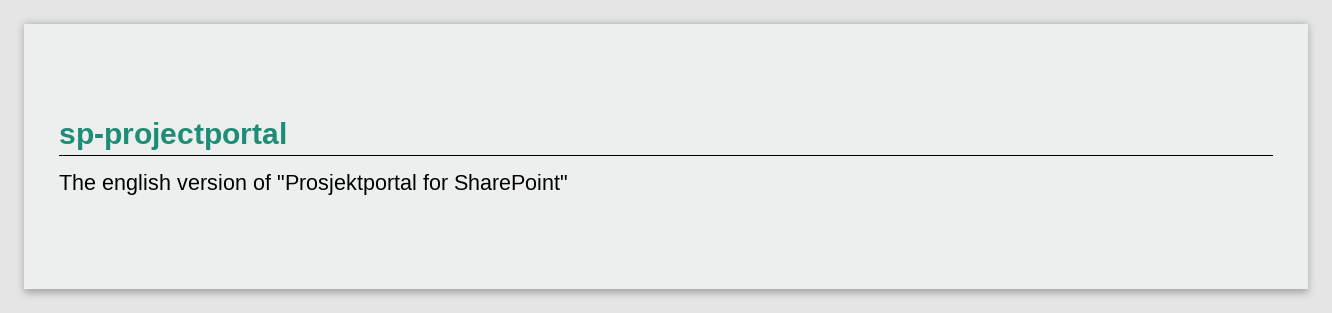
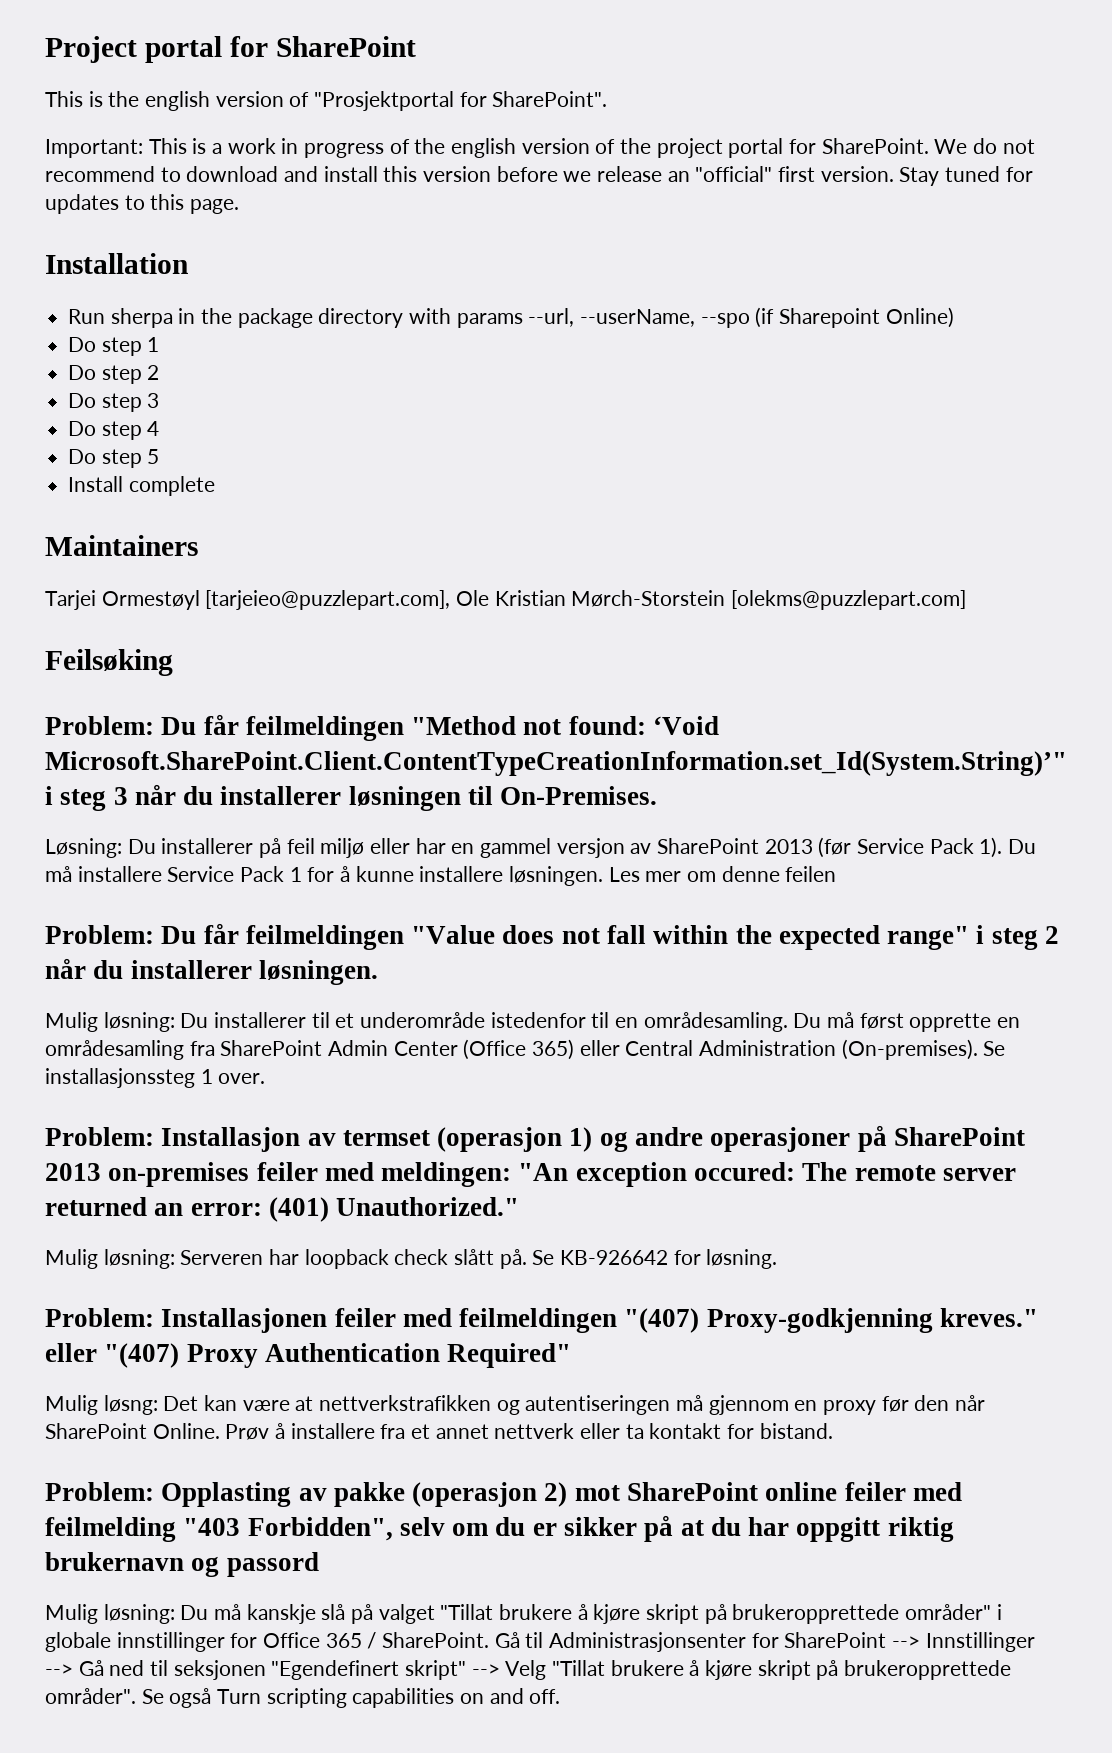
[59,122,287,150] [59,174,96,190] sp-projectportal // The -> [45,36,416,63] [45,91,140,107] Project portal for SharePoint // This is the
[454,174,568,190] SharePoint" -> [492,91,608,107] [45,138,1035,158] [45,166,1033,186] [45,194,240,214] [45,253,188,274] [68,307,954,328] [68,337,160,356] [68,365,160,384] [68,393,160,412] [68,421,160,440] [68,449,160,468] [68,476,215,496] [45,535,198,556] [45,590,967,610] [45,649,173,676] [45,714,720,741] [45,751,1067,776] [45,784,658,811] [45,837,1037,858] [45,866,837,886] [45,923,1060,950] [45,958,378,985] [45,1012,1021,1032] [45,1039,1006,1060] [45,1068,266,1088] [45,1125,1025,1152] [45,1162,1016,1187] [45,1197,520,1222] [45,1249,778,1269] [45,1308,1039,1333] [45,1343,572,1368] [45,1395,986,1415] [45,1423,833,1440] [45,1482,962,1507] [45,1515,954,1542] [45,1552,319,1577] [45,1604,1002,1624] [45,1632,1035,1652] [45,1660,1012,1680] [45,1688,561,1708] SharePoint". // Important: This is a work in progress of the english version of the project portal for SharePoint. We do not recommend to download and install this version before we release an "official" first version. Stay tuned for updates to this page. // Installation // Run sherpa in the package directory with params --url, --userName, --spo (if Sharepoint Online) // Do step 1 // Do step 2 // Do step 3 // Do step 4 // Do step 5 // Install complete // Maintainers // Tarjei Ormestøyl [tarjeieo@puzzlepart.com], Ole Kristian Mørch-Storstein [olekms@puzzlepart.com] // Feilsøking // Problem: Du får feilmeldingen "Method not found: ‘Void Microsoft.SharePoint.Client.ContentTypeCreationInformation.set_Id(System.String)’" i steg 3 når du installerer løsningen til On-Premises. // Løsning: Du installerer på feil miljø eller har en gammel versjon av SharePoint 2013 (før Service Pack 1). Du må installere Service Pack 1 for å kunne installere løsningen. Les mer om denne feilen // Problem: Du får feilmeldingen "Value does not fall within the expected range" i steg 2 når du installerer løsningen. // Mulig løsning: Du installerer til et underområde istedenfor til en områdesamling. Du må først opprette en områdesamling fra SharePoint Admin Center (Office 365) eller Central Administration (On-premises). Se installasjonssteg 1 over. // Problem: Installasjon av termset (operasjon 1) og andre operasjoner på SharePoint 2013 on-premises feiler med meldingen: "An exception occured: The remote server returned an error: (401) Unauthorized." // Mulig løsning: Serveren har loopback check slått på. Se KB-926642 for løsning. // Problem: Installasjonen feiler med feilmeldingen "(407) Proxy-godkjenning kreves." eller "(407) Proxy Authentication Required" // Mulig løsng: Det kan være at nettverkstrafikken og autentiseringen må gjennom en proxy før den når SharePoint Online. Prøv å installere fra et annet nettverk eller ta kontakt for bistand. // Problem: Opplasting av pakke (operasjon 2) mot SharePoint online feiler med feilmelding "403 Forbidden", selv om du er sikker på at du har oppgitt riktig brukernavn og passord // Mulig løsning: Du må kanskje slå på valget "Tillat brukere å kjøre skript på brukeropprettede områder" i globale innstillinger for Office 365 / SharePoint. Gå til Administrasjonsenter for SharePoint --> Innstillinger --> Gå ned til seksjonen "Egendefinert skript" --> Velg "Tillat brukere å kjøre skript på brukeropprettede områder". Se også Turn scripting capabilities on and off.

